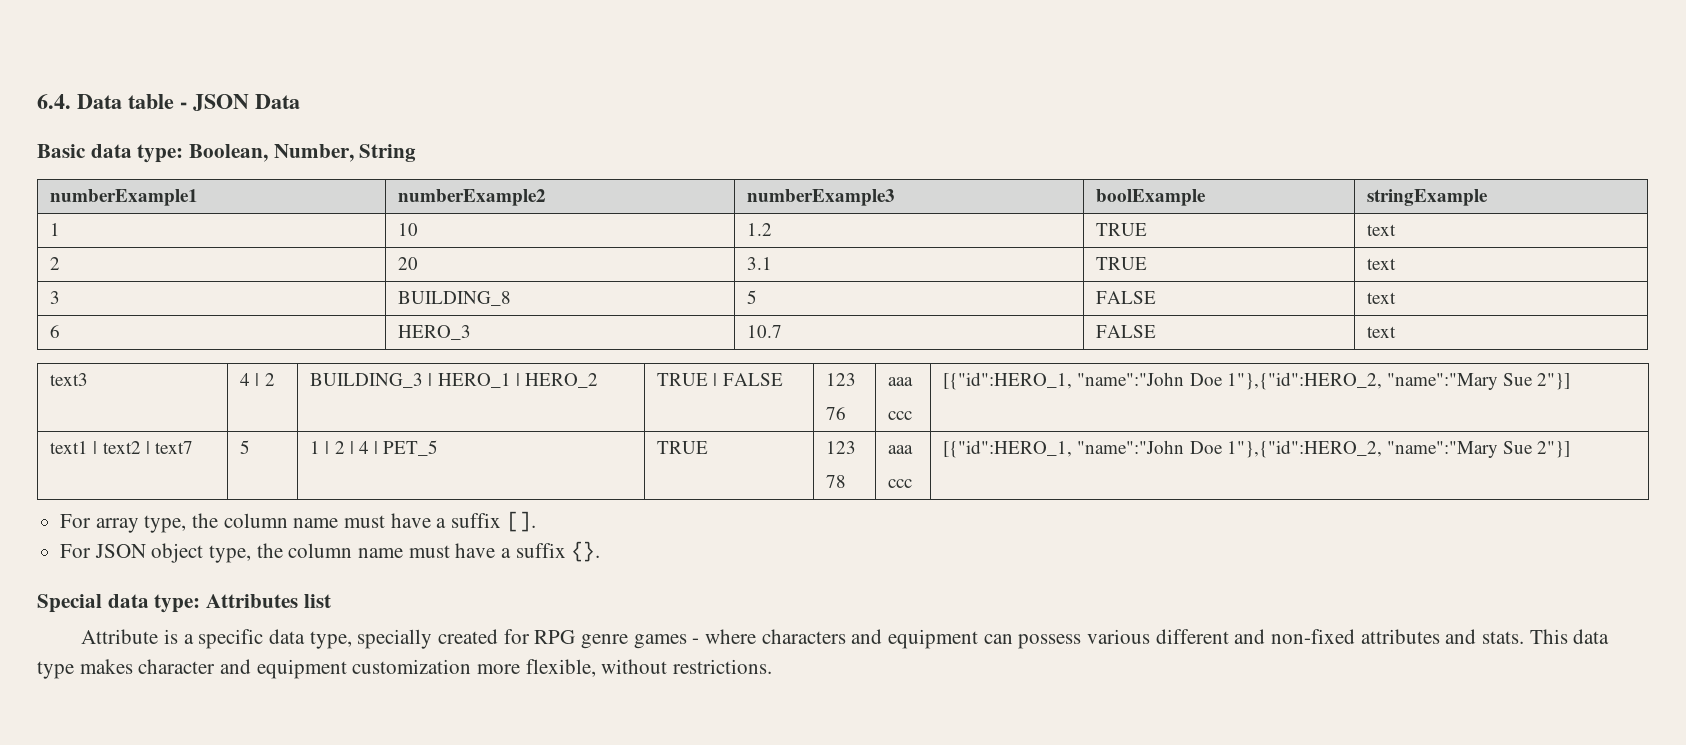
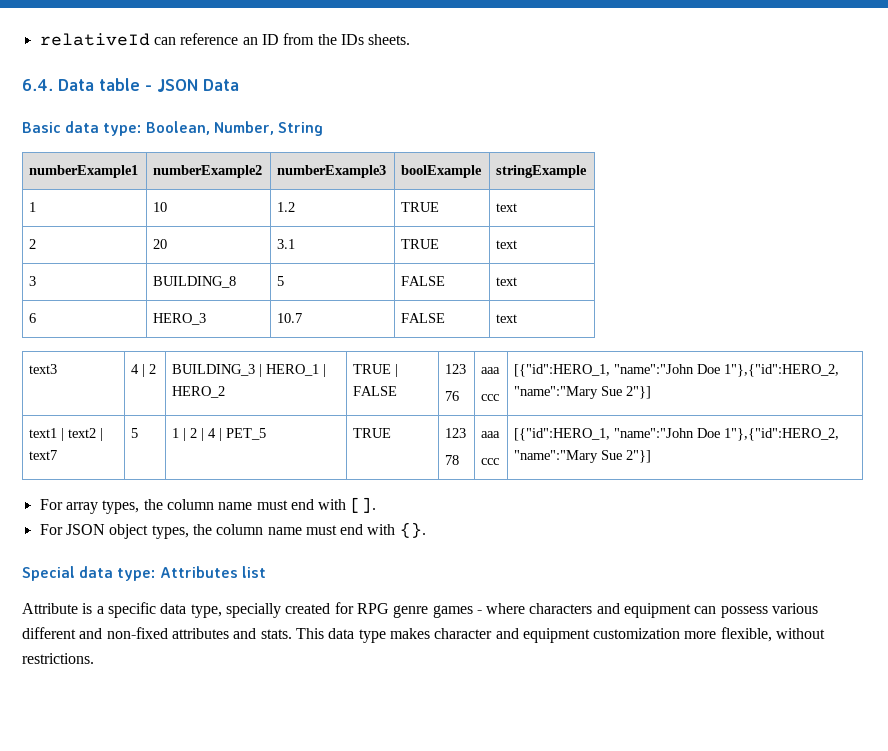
(37, 101) none -> [39,33,411,46] relativeId can reference an ID from the IDs sheets. //
[144,513,502,533] type, the column name must have a suffix -> [102,499,347,514] types, the column name must end with
[209,543,566,563] type, the column name must have a suffix -> [151,524,396,539] types, the column name must end with

